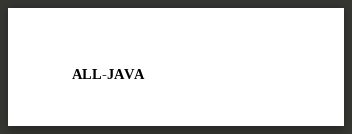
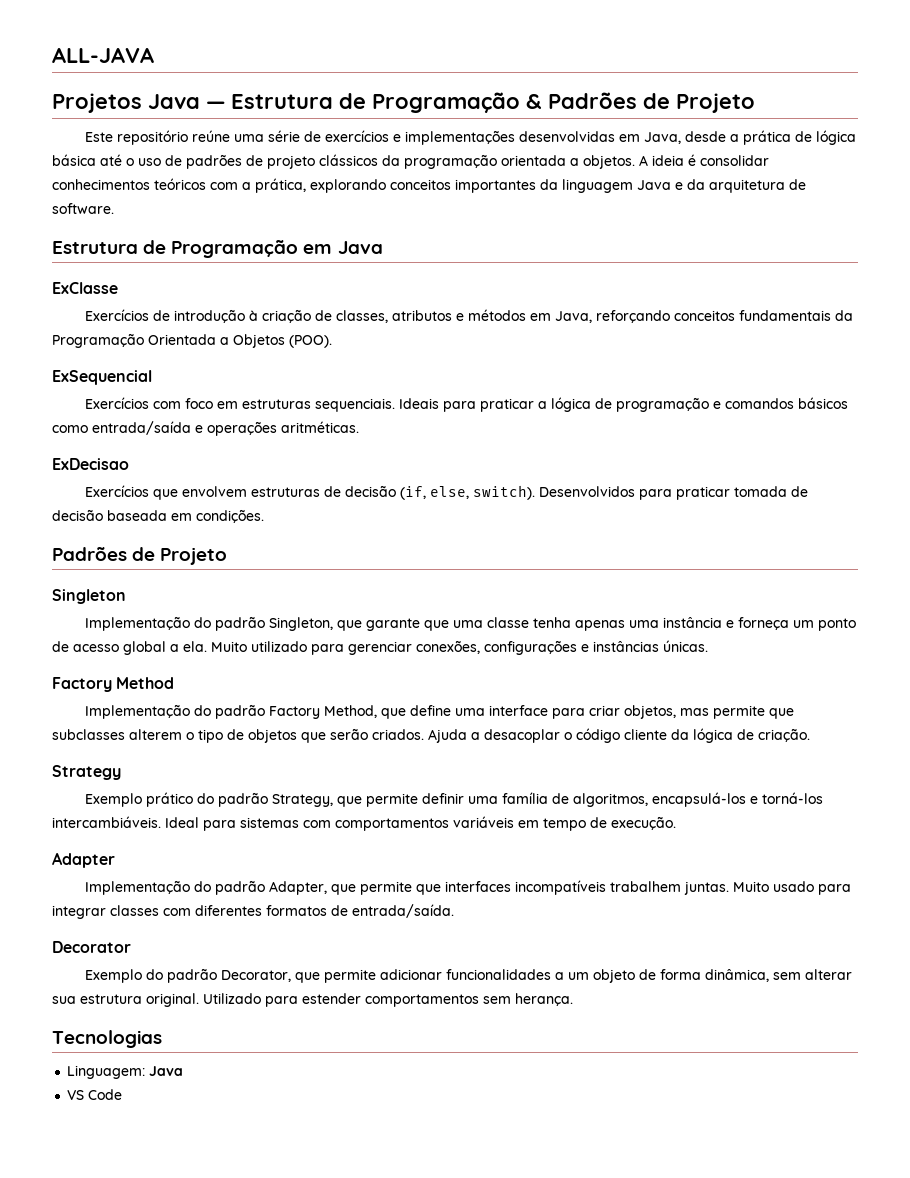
(145, 74) none -> [52,92,755,113] [84,130,856,145] [52,154,769,169] [52,178,806,193] [52,203,114,214] [52,240,383,258] [52,282,118,294] [84,309,853,323] [52,333,332,348] [52,370,152,385] [84,397,848,412] [52,421,359,436] [52,458,129,470] [84,485,808,500] [52,509,264,523] [52,547,228,565] [52,589,126,604] [84,616,856,631] [52,640,708,655] [52,677,175,692] [84,704,794,719] [52,728,810,743] [52,765,121,780] [84,792,823,807] [52,816,676,831] [52,852,115,868] [84,880,851,895] [52,904,454,919] [52,941,131,953] [84,968,852,983] [52,993,573,1007] [52,1030,162,1048] [67,1065,184,1079] [67,1089,123,1100] // Projetos Java — Estrutura de Programação & Padrões de Projeto // Este repositório reúne uma série de exercícios e implementações desenvolvidas em Java, desde a prática de lógica básica até o uso de padrões de projeto clássicos da programação orientada a objetos. A ideia é consolidar conhecimentos teóricos com a prática, explorando conceitos importantes da linguagem Java e da arquitetura de software. // Estrutura de Programação em Java // ExClasse // Exercícios de introdução à criação de classes, atributos e métodos em Java, reforçando conceitos fundamentais da Programação Orientada a Objetos (POO). // ExSequencial // Exercícios com foco em estruturas sequenciais. Ideais para praticar a lógica de programação e comandos básicos como entrada/saída e operações aritméticas. // ExDecisao // Exercícios que envolvem estruturas de decisão (if, else, switch). Desenvolvidos para praticar tomada de decisão baseada em condições. // Padrões de Projeto // Singleton // Implementação do padrão Singleton, que garante que uma classe tenha apenas uma instância e forneça um ponto de acesso global a ela. Muito utilizado para gerenciar conexões, configurações e instâncias únicas. // Factory Method // Implementação do padrão Factory Method, que define uma interface para criar objetos, mas permite que subclasses alterem o tipo de objetos que serão criados. Ajuda a desacoplar o código cliente da lógica de criação. // Strategy // Exemplo prático do padrão Strategy, que permite definir uma família de algoritmos, encapsulá-los e torná-los intercambiáveis. Ideal para sistemas com comportamentos variáveis em tempo de execução. // Adapter // Implementação do padrão Adapter, que permite que interfaces incompatíveis trabalhem juntas. Muito usado para integrar classes com diferentes formatos de entrada/saída. // Decorator // Exemplo do padrão Decorator, que permite adicionar funcionalidades a um objeto de forma dinâmica, sem alterar sua estrutura original. Utilizado para estender comportamentos sem herança. // Tecnologias // Linguagem: Java // VS Code

